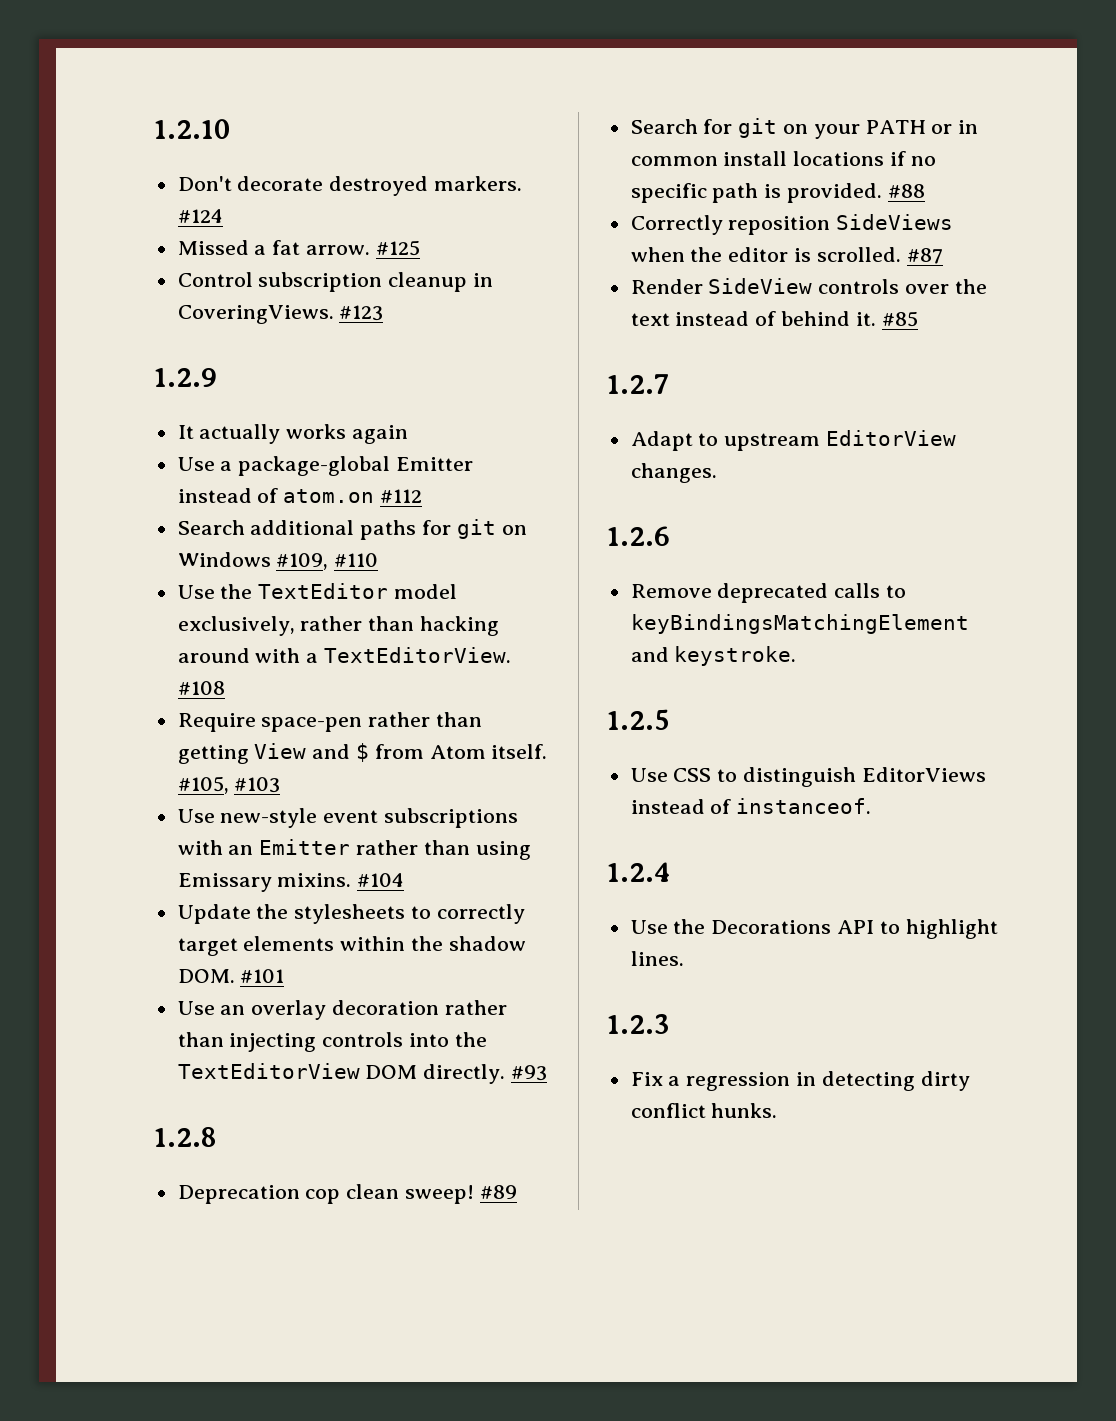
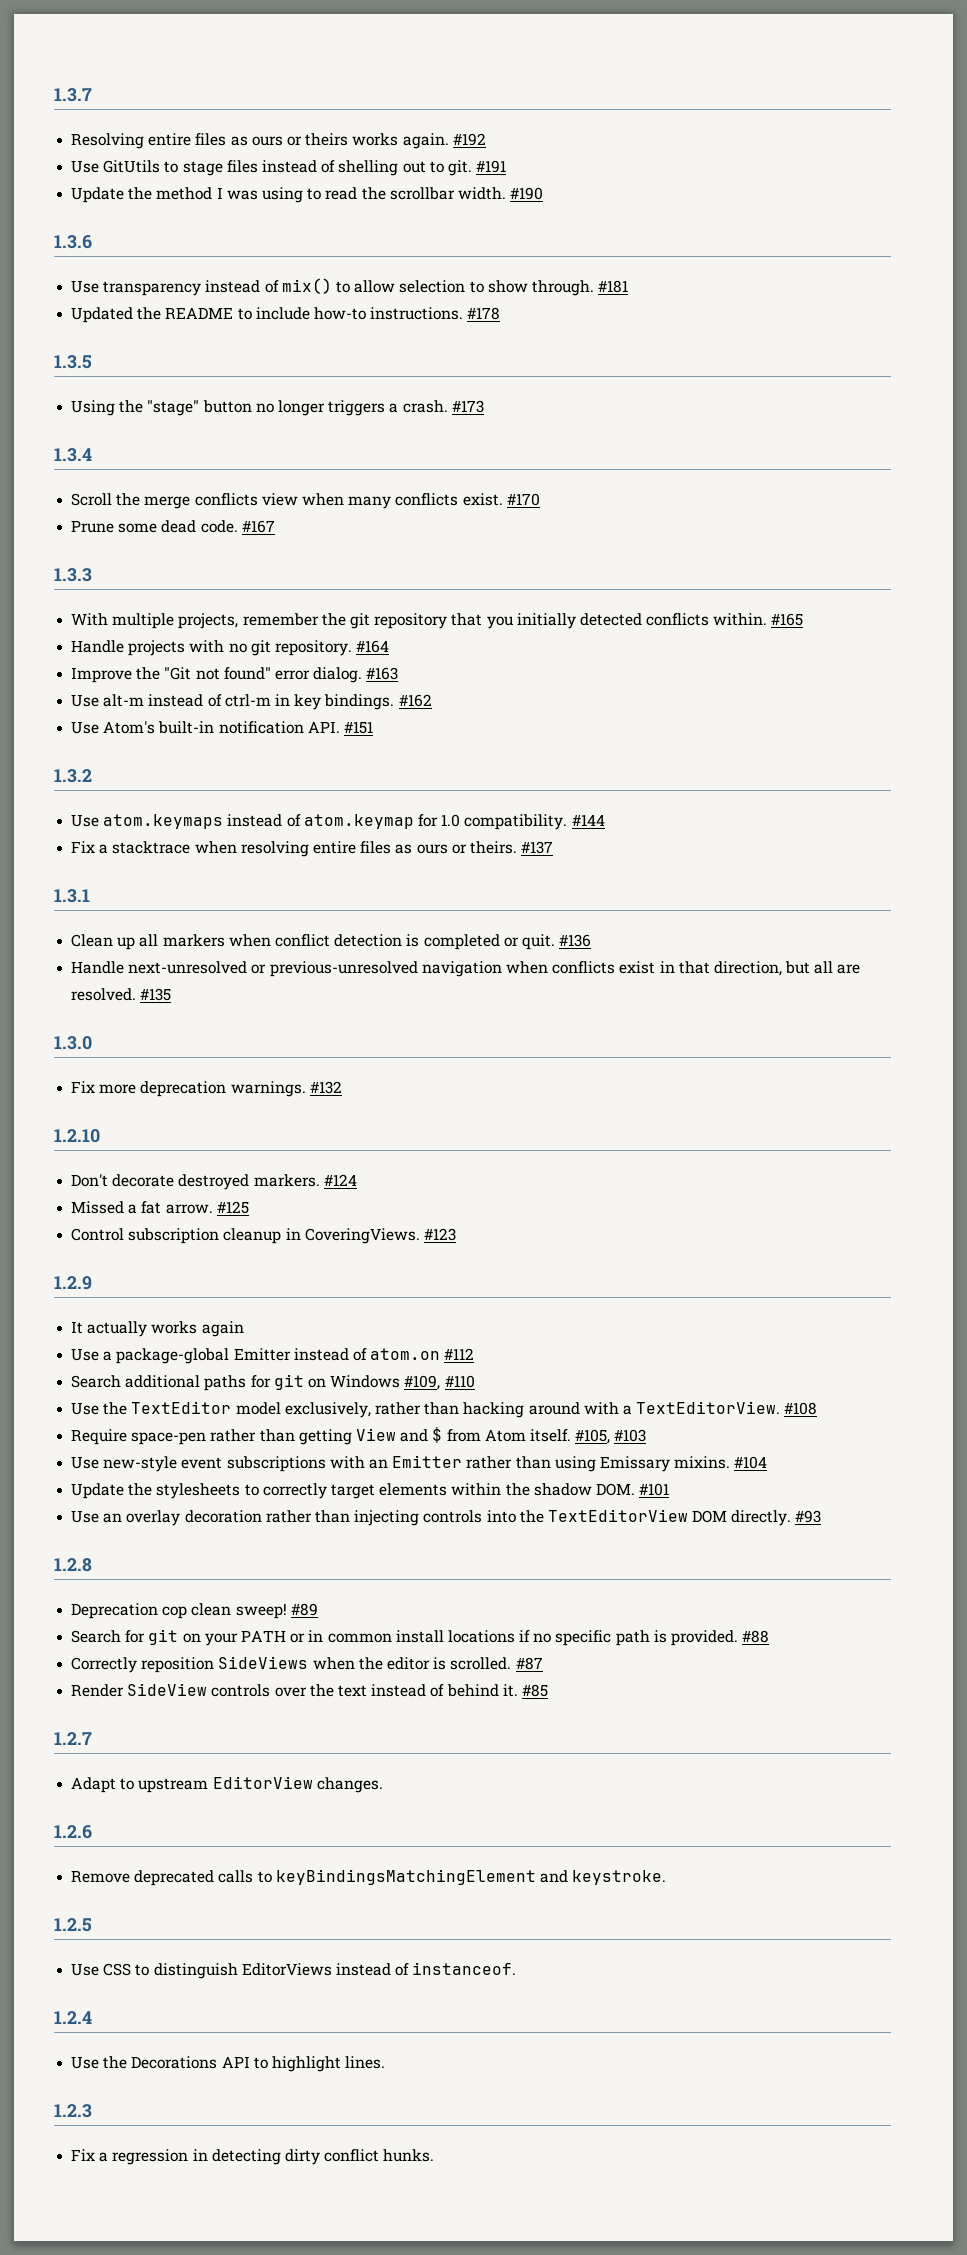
(154, 129) none -> [54,88,92,102] [71,133,486,149] [71,160,507,176] [71,187,544,203] [54,235,92,249] [71,278,629,296] [71,307,501,323] [54,355,92,369] [71,400,484,416] [54,448,92,462] [71,493,540,509] [71,520,275,533] [54,568,92,582] [71,613,804,629] [71,640,390,656] [71,667,399,683] [71,694,432,710] [71,721,373,734] [54,769,92,783] [71,814,605,830] [71,841,554,857] [54,889,90,903] [71,934,592,950] [71,961,861,977] [71,988,172,1001] [54,1036,92,1050] [71,1081,342,1097] 1.3.7 // Resolving entire files as ours or theirs works again. #192 // Use GitUtils to stage files instead of shelling out to git. #191 // Update the method I was using to read the scrollbar width. #190 // 1.3.6 // Use transparency instead of mix() to allow selection to show through. #181 // Updated the README to include how-to instructions. #178 // 1.3.5 // Using the "stage" button no longer triggers a crash. #173 // 1.3.4 // Scroll the merge conflicts view when many conflicts exist. #170 // Prune some dead code. #167 // 1.3.3 // With multiple projects, remember the git repository that you initially detected conflicts within. #165 // Handle projects with no git repository. #164 // Improve the "Git not found" error dialog. #163 // Use alt-m instead of ctrl-m in key bindings. #162 // Use Atom's built-in notification API. #151 // 1.3.2 // Use atom.keymaps instead of atom.keymap for 1.0 compatibility. #144 // Fix a stacktrace when resolving entire files as ours or theirs. #137 // 1.3.1 // Clean up all markers when conflict detection is completed or quit. #136 // Handle next-unresolved or previous-unresolved navigation when conflicts exist in that direction, but all are resolved. #135 // 1.3.0 // Fix more deprecation warnings. #132 //

